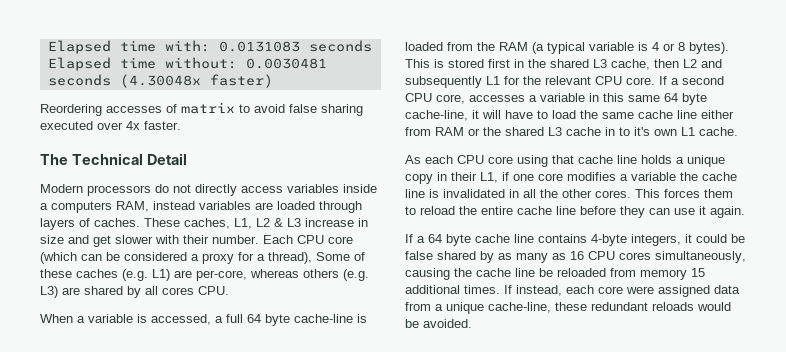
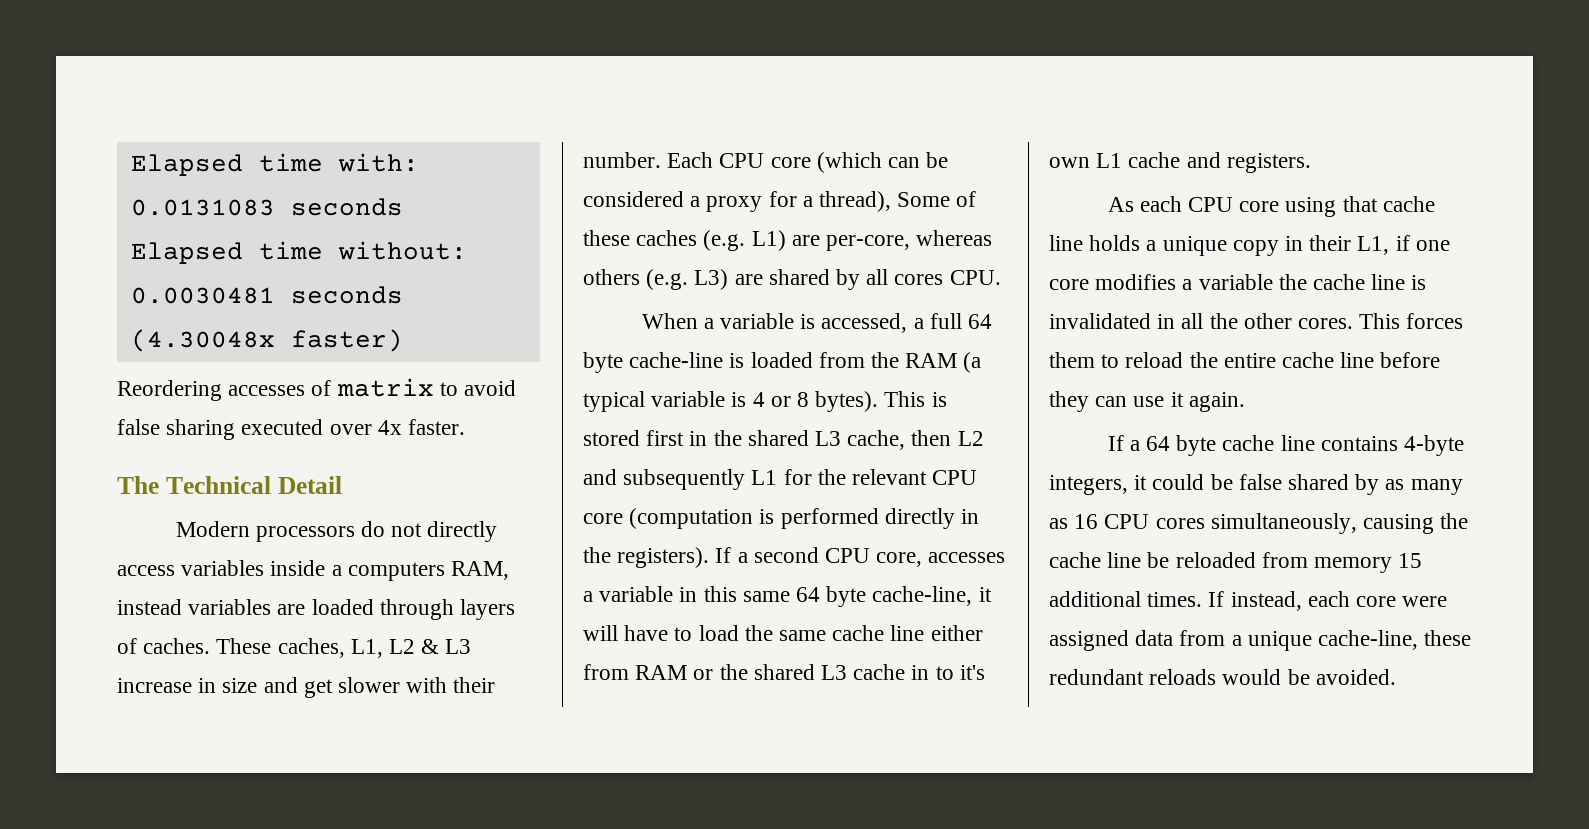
[626,77,655,85] core. -> [583,508,980,529] [583,547,710,568] core (computation is performed directly in the registers).
[699,127,738,136] cache. -> [1128,152,1311,173] cache and registers.

